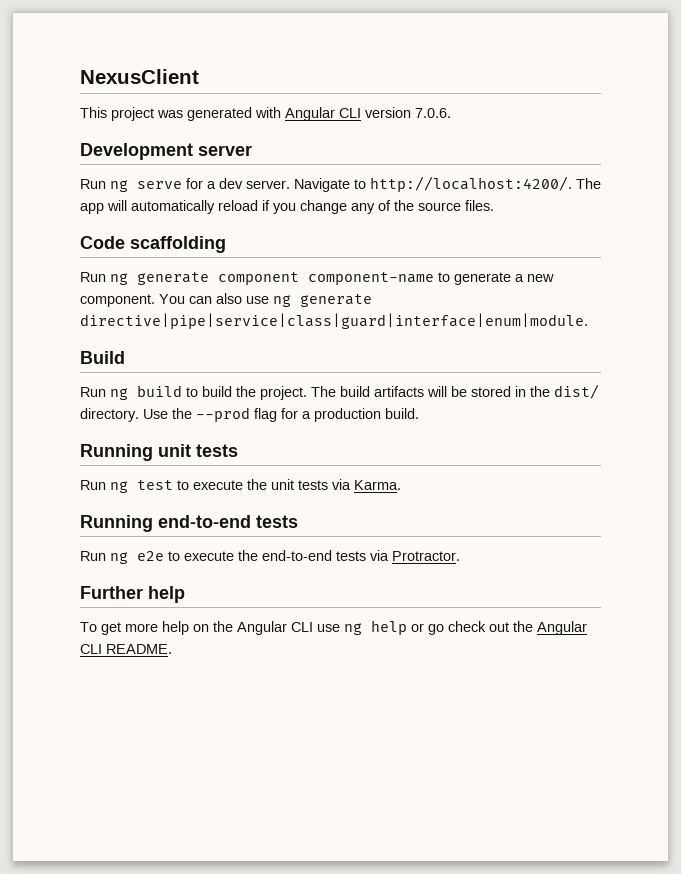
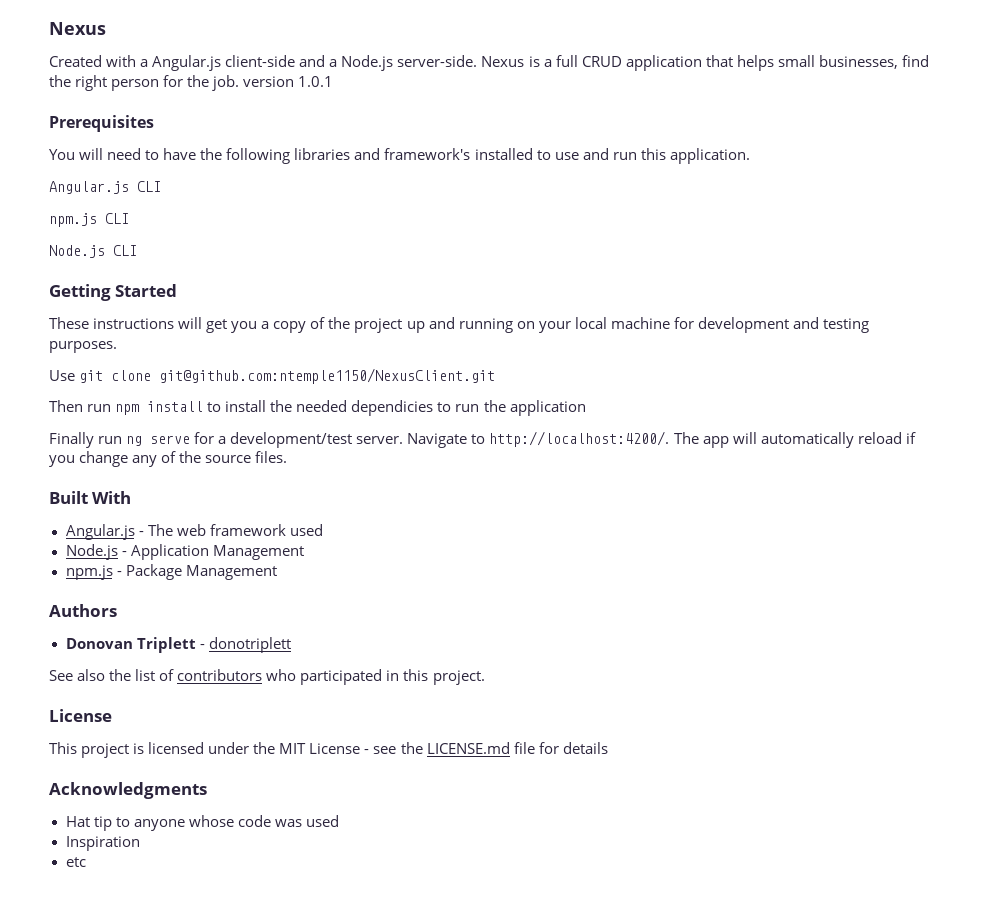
[80,69,199,84] [80,107,451,121] [80,143,252,160] [80,179,106,189] NexusClient // This project was generated with Angular CLI version 7.0.6. // Development server // Run -> [49,22,106,35] [49,55,929,71] [49,75,334,91] [49,115,154,132] [49,148,750,164] [49,181,161,194] [49,213,129,227] [49,245,137,258] [49,284,178,301] [49,317,869,333] [49,341,117,353] [49,368,496,384] [49,400,586,416] [49,432,123,448] Nexus // Created with a Angular.js client-side and a Node.js server-side. Nexus is a full CRUD application that helps small businesses, find the right person for the job. version 1.0.1 // Prerequisites // You will need to have the following libraries and framework's installed to use and run this application. // Angular.js CLI // npm.js CLI // Node.js CLI // Getting Started // These instructions will get you a copy of the project up and running on your local machine for development and testing purposes. // Use git clone git@github.com:ntemple1150/NexusClient.git // Then run npm install to install the needed dependicies to run the application // Finally run
[219,178,243,189] dev -> [230,432,353,448] development/test
[80,236,226,253] [80,272,554,285] [80,293,372,307] [80,313,588,329] [80,351,125,364] [80,384,599,400] [80,407,419,422] [80,444,238,461] [80,479,401,493] [80,515,298,532] [80,550,460,564] [80,586,185,603] [80,620,587,635] [80,644,172,654] Code scaffolding // Run ng generate component component-name to generate a new component. You can also use ng generate directive|pipe|service|class|guard|interface|enum|module. // Build // Run ng build to build the project. The build artifacts will be stored in the dist/ directory. Use the --prod flag for a production build. // Running unit tests // Run ng test to execute the unit tests via Karma. // Running end-to-end tests // Run ng e2e to execute the end-to-end tests via Protractor. // Further help // To get more help on the Angular CLI use ng help or go check out the Angular CLI README. -> [49,491,132,504] [65,524,323,540] [65,544,304,560] [65,564,277,580] [49,604,117,617] [65,637,291,653] [49,669,485,685] [49,709,112,722] [49,742,608,758] [49,782,207,799] [65,815,339,831] [65,836,140,851] [65,857,86,867] Built With // Angular.js - The web framework used // Node.js - Application Management // npm.js - Package Management // Authors // Donovan Triplett - donotriplett // See also the list of contributors who participated in this project. // License // This project is licensed under the MIT License - see the LICENSE.md file for details // Acknowledgments // Hat tip to anyone whose code was used // Inspiration // etc

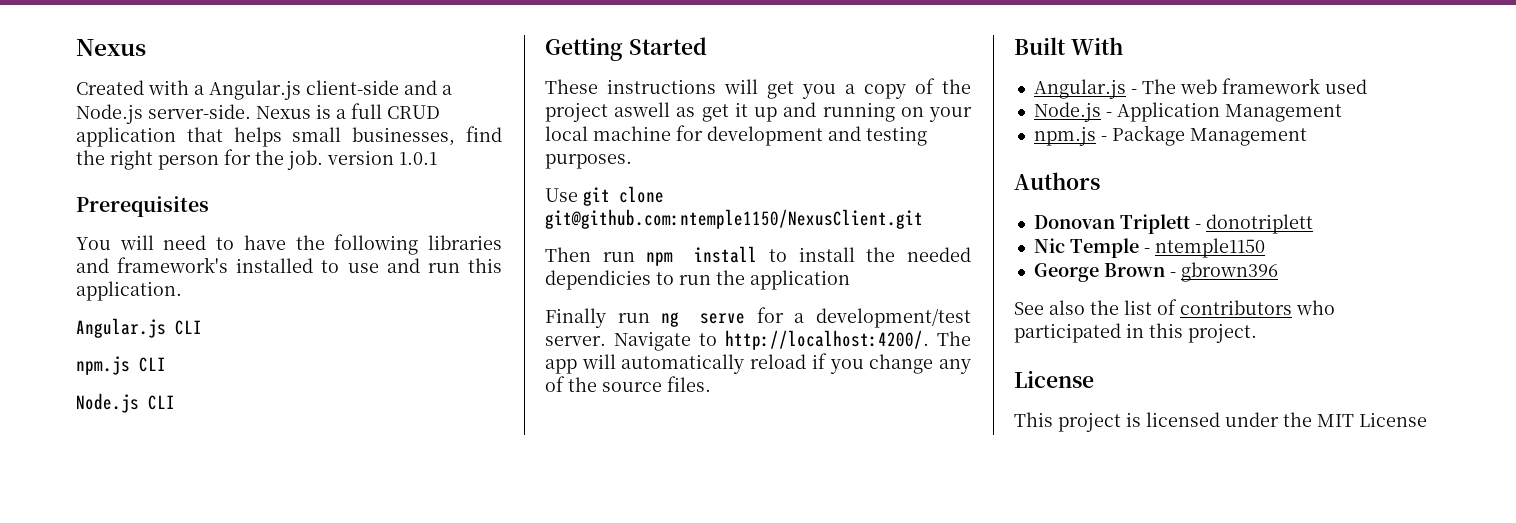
(403, 325) none -> [614,102,748,122] aswell as get it
(291, 645) none -> [1033,238,1265,258] [1033,262,1278,282] // Nic Temple - ntemple1150 // George Brown - gbrown396
[364,742,608,754] [49,782,207,799] [65,815,339,831] [65,836,140,851] [65,857,86,867] - see the LICENSE.md file for details // Acknowledgments // Hat tip to anyone whose code was used // Inspiration // etc -> (1427, 419) none

